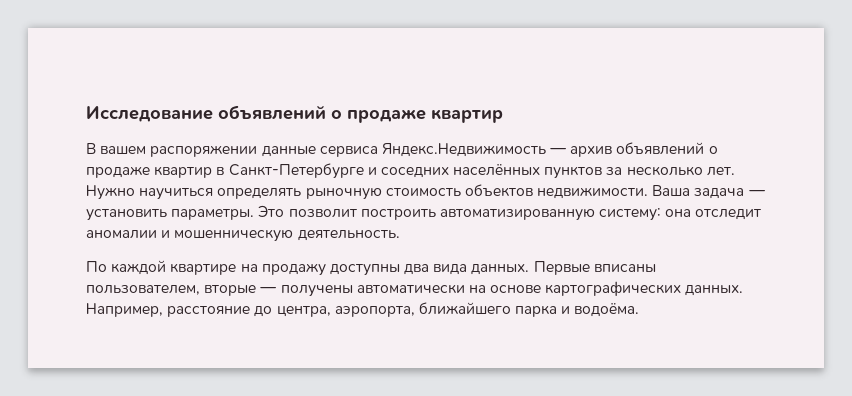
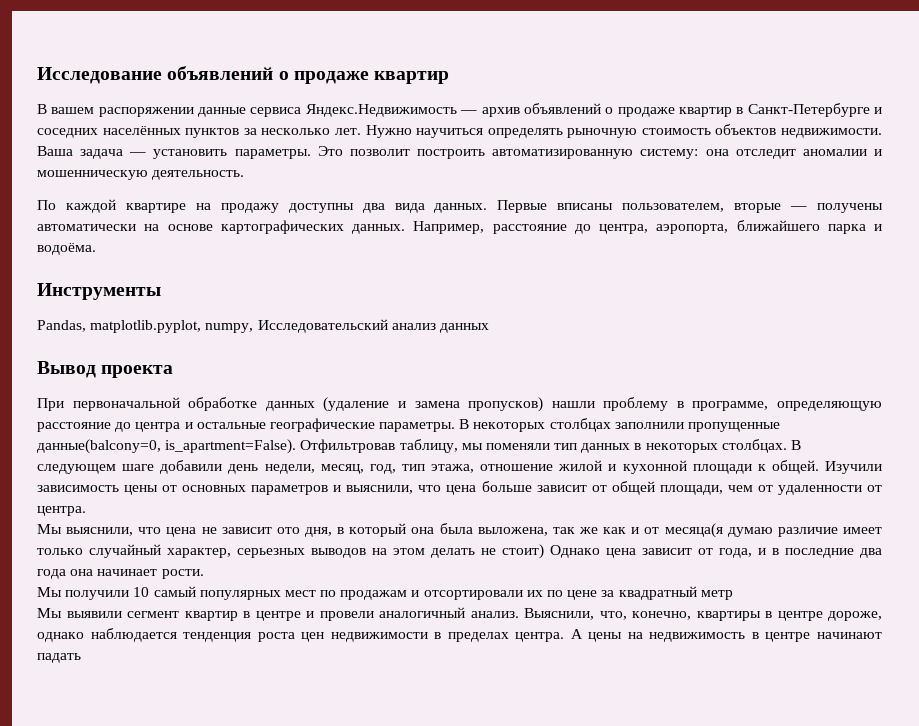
(640, 310) none -> [37,283,161,300] [37,319,489,333] [37,361,174,378] [37,397,883,412] [37,418,781,432] [37,439,802,454] [37,460,882,474] [37,481,882,495] [37,506,86,516] [37,523,882,538] [37,544,882,559] [37,569,204,579] [37,586,733,600] [37,607,882,621] [37,628,882,642] [37,653,81,663] // Инструменты // Pandas, matplotlib.pyplot, numpy, Исследовательский анализ данных // Вывод проекта // При первоначальной обработке данных (удаление и замена пропусков) нашли проблему в программе, определяющую расстояние до центра и остальные географические параметры. В некоторых столбцах заполнили пропущенные данные(balcony=0, is_apartment=False). Отфильтровав таблицу, мы поменяли тип данных в некоторых столбцах. В следующем шаге добавили день недели, месяц, год, тип этажа, отношение жилой и кухонной площади к общей. Изучили зависимость цены от основных параметров и выяснили, что цена больше зависит от общей площади, чем от удаленности от центра. // Мы выяснили, что цена не зависит ото дня, в который она была выложена, так же как и от месяца(я думаю различие имеет только случайный характер, серьезных выводов на этом делать не стоит) Однако цена зависит от года, и в последние два года она начинает рости. // Мы получили 10 самый популярных мест по продажам и отсортировали их по цене за квадратный метр // Мы выявили сегмент квартир в центре и провели аналогичный анализ. Выяснили, что, конечно, квартиры в центре дороже, однако наблюдается тенденция роста цен недвижимости в пределах центра. А цены на недвижимость в центре начинают падать

